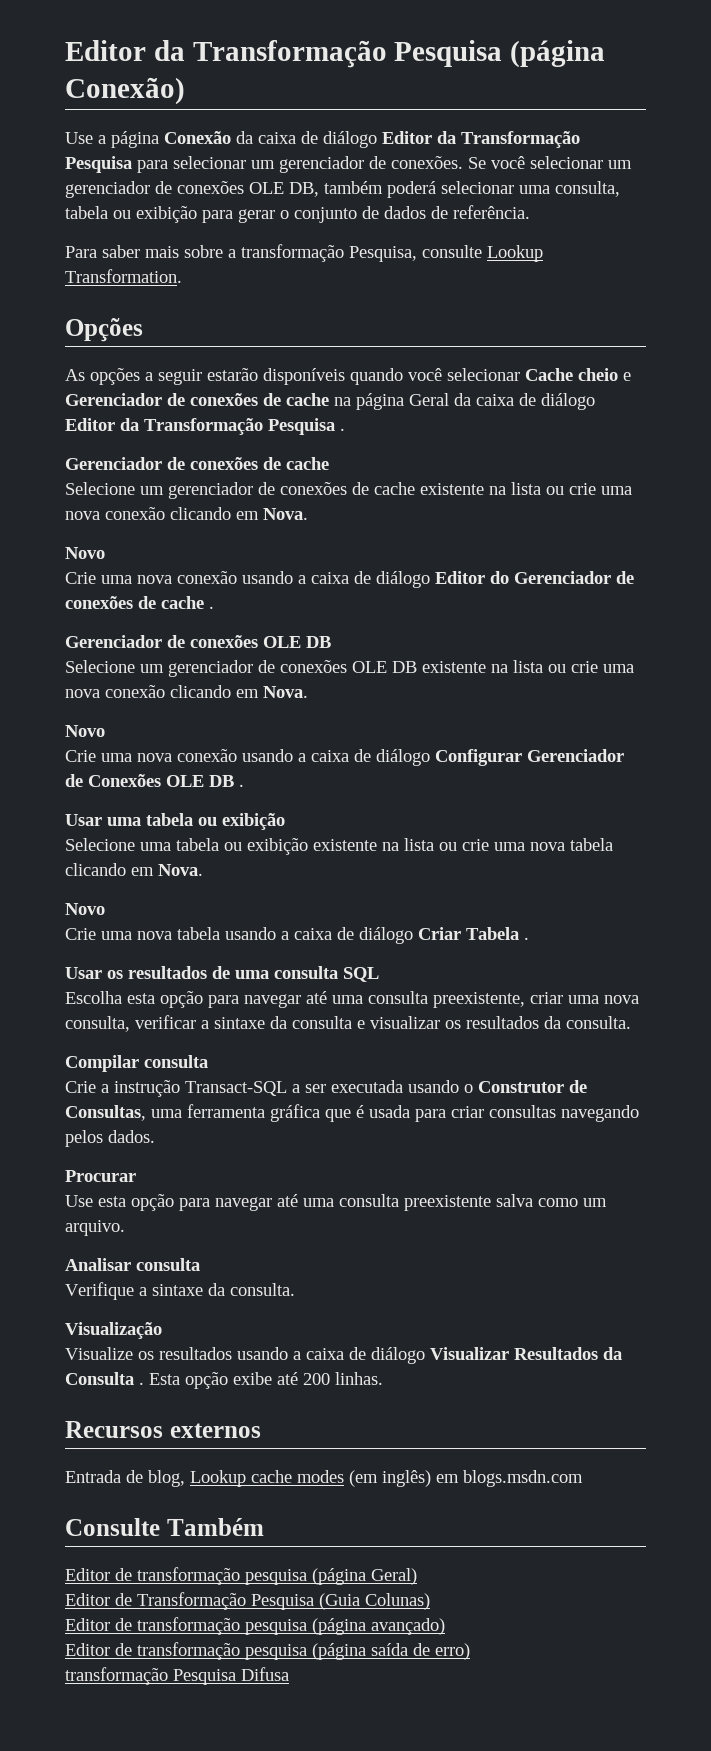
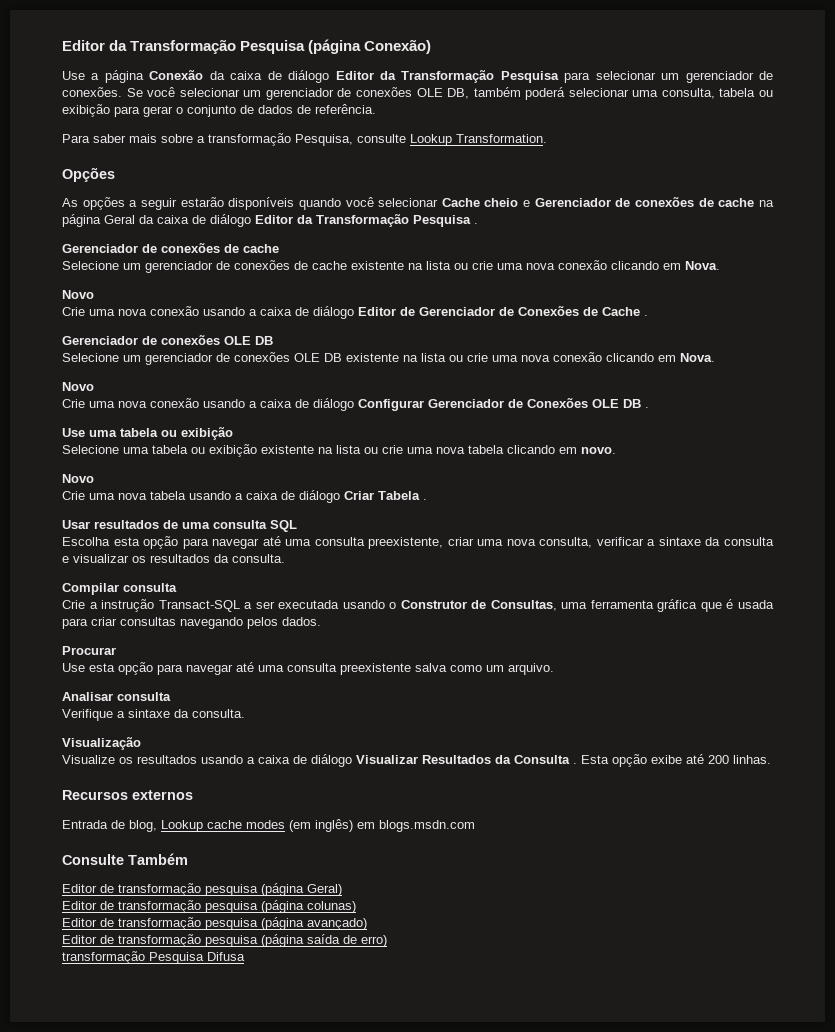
[490,571,634,584] [65,596,204,609] do Gerenciador de conexões de cache -> [400,306,640,316] de Gerenciador de Conexões de Cache
[65,814,102,826] Usar -> [62,428,85,437] Use
[158,864,203,876] Nova. -> [581,447,616,454] novo.
[107,970,123,979] os -> (90, 524) none
[137,1592,430,1610] Transformação Pesquisa (Guia Colunas) -> [118,900,356,913] transformação pesquisa (página colunas)

